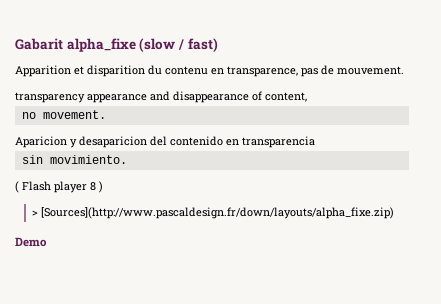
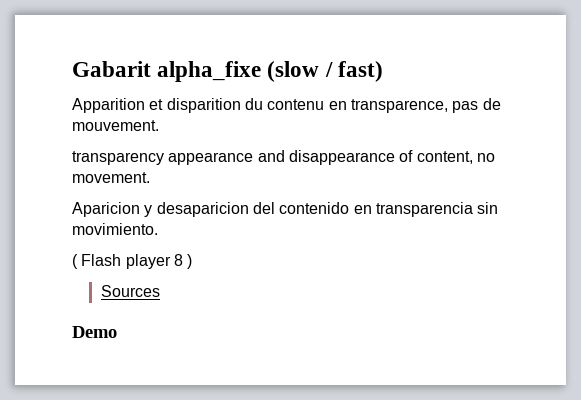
(307, 97) // -> (473, 157) none
(315, 142) // -> (473, 209) none
[32,207,395,219] > [Sources](http://www.pascaldesign.fr/down/layouts/alpha_fixe.zip) -> [100,285,160,297] Sources

